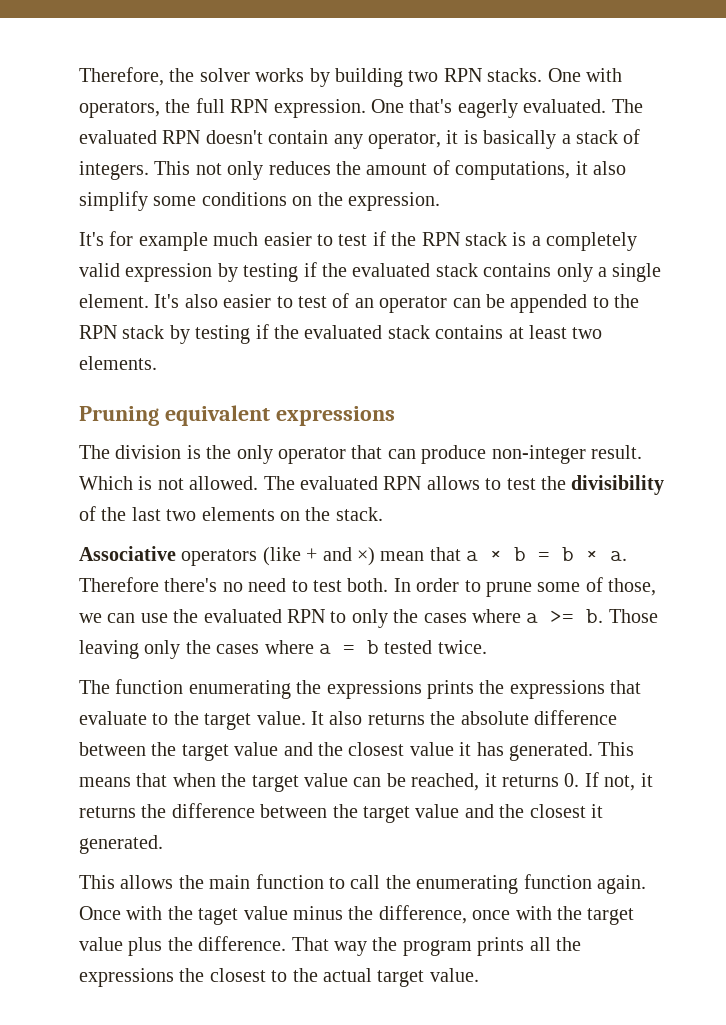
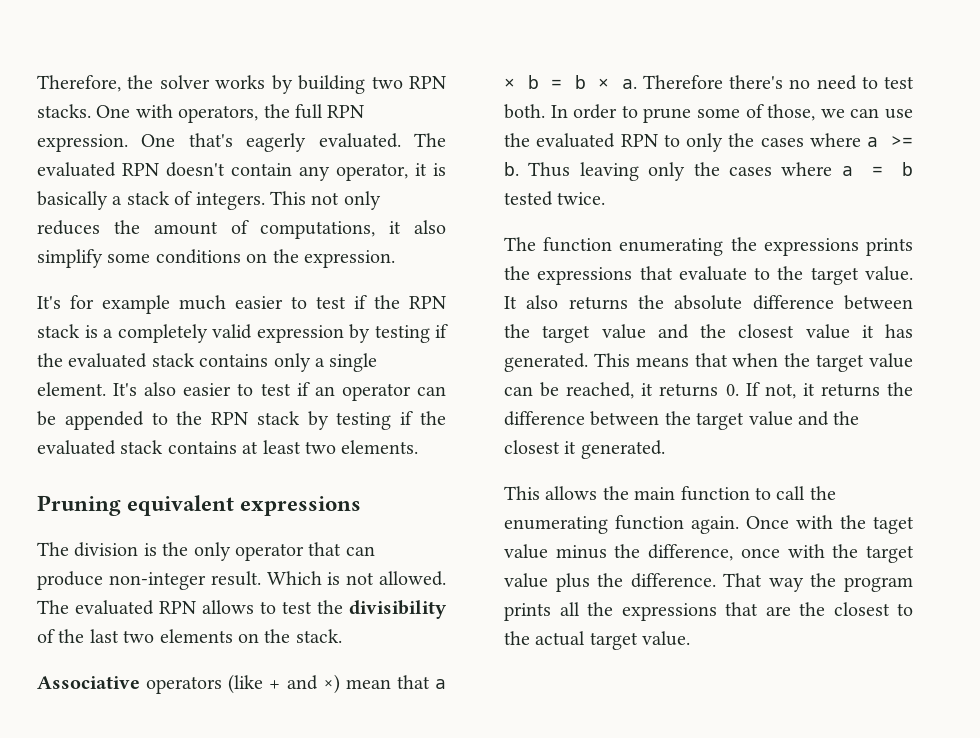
[332,293,350,308] of -> [296,382,310,396] if
[608,609,658,623] Those -> [528,162,571,177] Thus
(174, 977) none -> [725,602,791,616] that are

